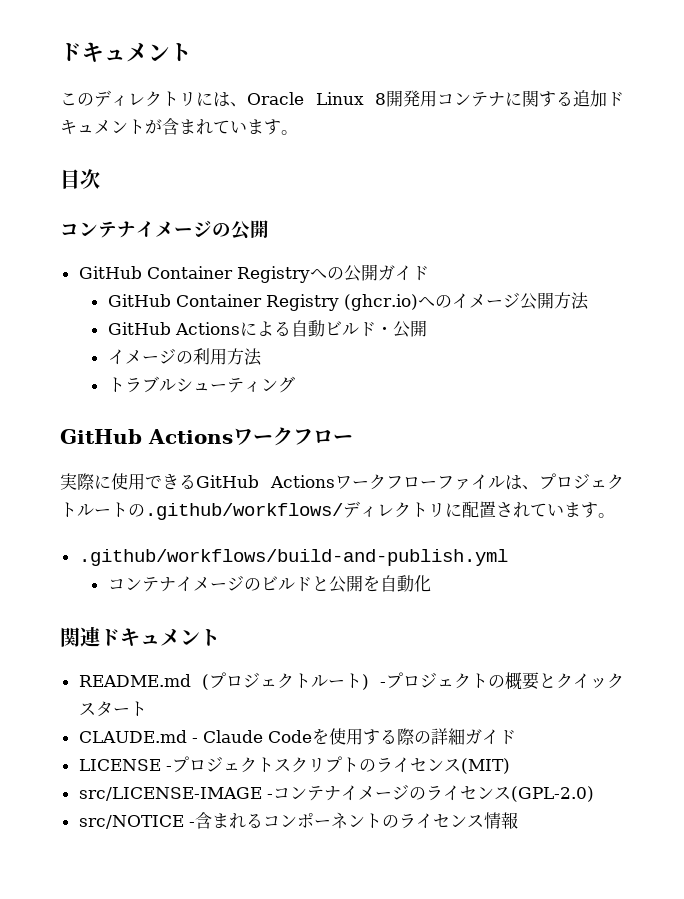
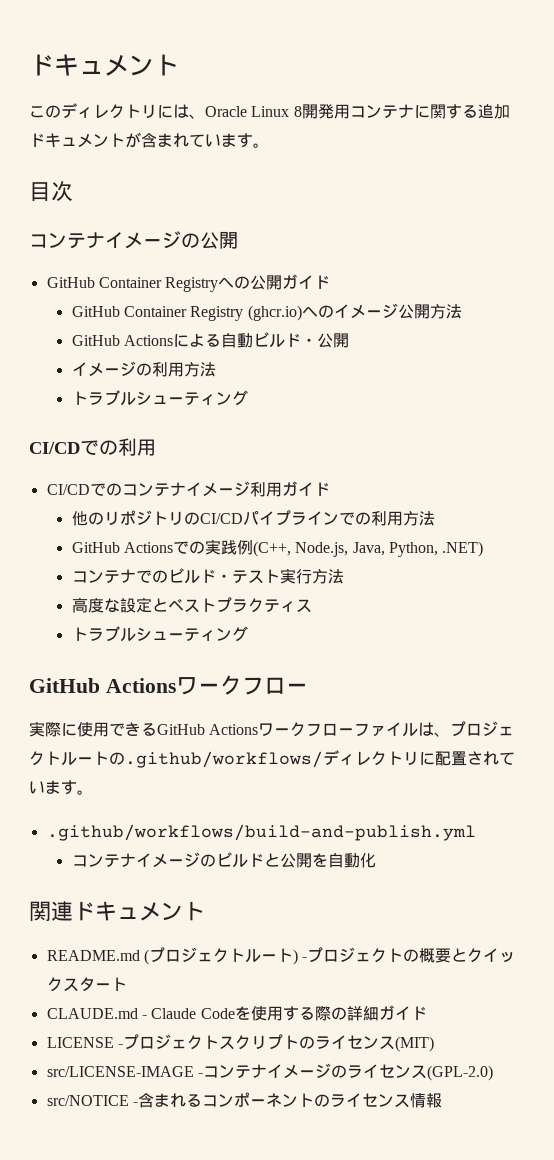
(295, 384) none -> [29,438,156,456] [46,481,330,497] [71,510,435,526] [71,539,484,557] [71,568,344,584] [71,597,312,613] [71,626,248,642] // CI/CDでの利用 // CI/CDでのコンテナイメージ利用ガイド // 他のリポジトリのCI/CDパイプラインでの利用方法 // GitHub Actionsでの実践例(C++, Node.js, Java, Python, .NET) // コンテナでのビルド・テスト実行方法 // 高度な設定とベストプラクティス // トラブルシューティング

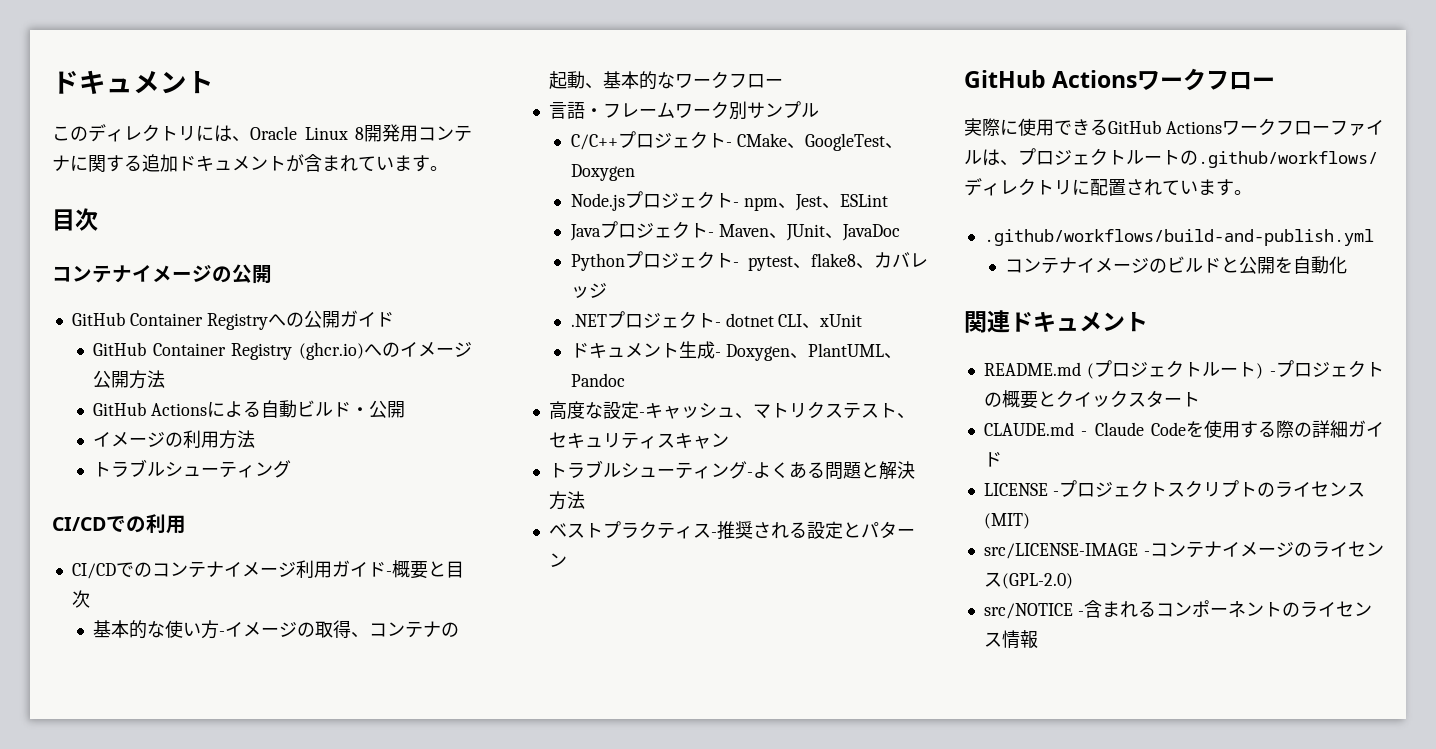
[71,510,435,526] [71,539,484,557] [71,568,344,584] [71,597,312,613] [71,626,248,642] // 他のリポジトリのCI/CDパイプラインでの利用方法 // GitHub Actionsでの実践例(C++, Node.js, Java, Python, .NET) // コンテナでのビルド・テスト実行方法 // 高度な設定とベストプラクティス // トラブルシューティング -> [385,560,464,579] [71,590,90,608] [93,620,460,639] [549,71,784,90] [549,101,820,120] [570,131,903,151] [570,164,635,181] [570,191,888,211] [569,221,900,241] [570,251,928,271] [570,283,607,298] [570,311,863,329] [570,341,902,361] [570,373,625,387] [549,401,916,420] [549,432,730,449] [549,460,916,480] [549,491,586,510] [549,521,916,540] [549,553,568,567] -概要と目次 // 基本的な使い方-イメージの取得、コンテナの起動、基本的なワークフロー // 言語・フレームワーク別サンプル // C/C++プロジェクト- CMake、GoogleTest、Doxygen // Node.jsプロジェクト- npm、Jest、ESLint // Javaプロジェクト- Maven、JUnit、JavaDoc // Pythonプロジェクト- pytest、flake8、カバレッジ // .NETプロジェクト- dotnet CLI、xUnit // ドキュメント生成- Doxygen、PlantUML、Pandoc // 高度な設定-キャッシュ、マトリクステスト、セキュリティスキャン // トラブルシューティング-よくある問題と解決方法 // ベストプラクティス-推奨される設定とパターン

